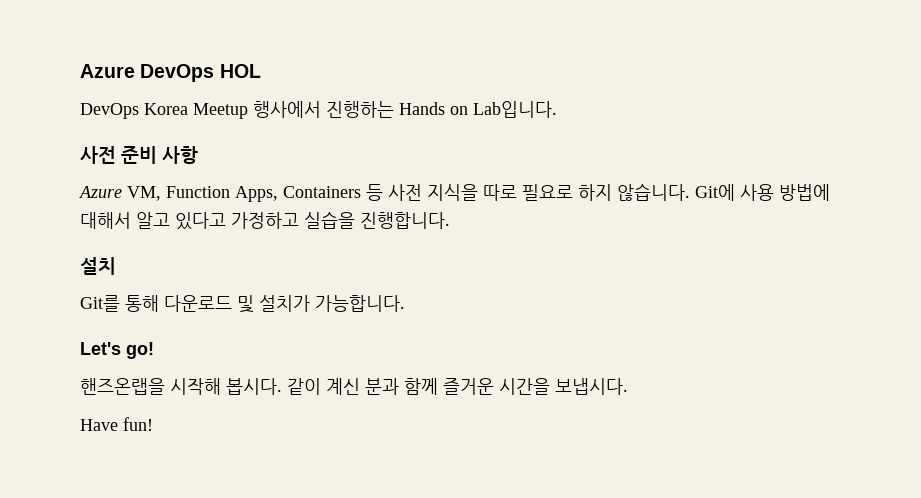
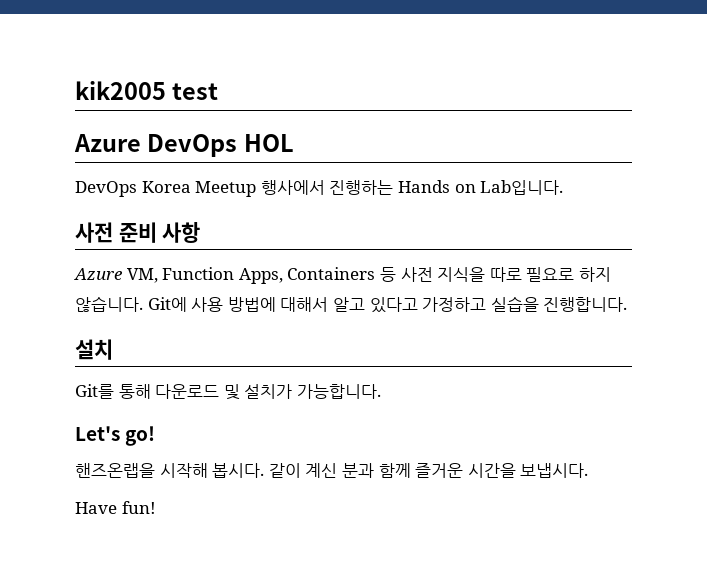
(80, 71) none -> [75,81,219,100] kik2005 test //

